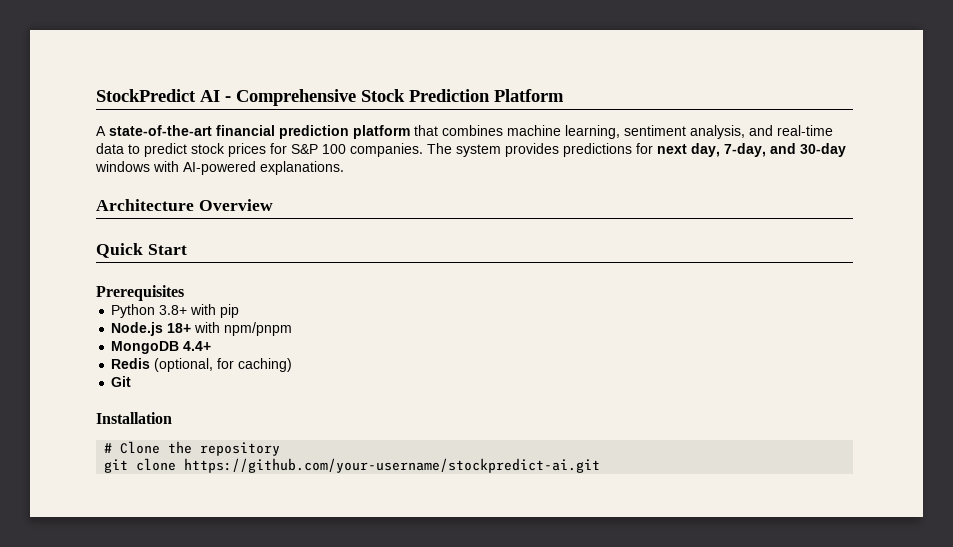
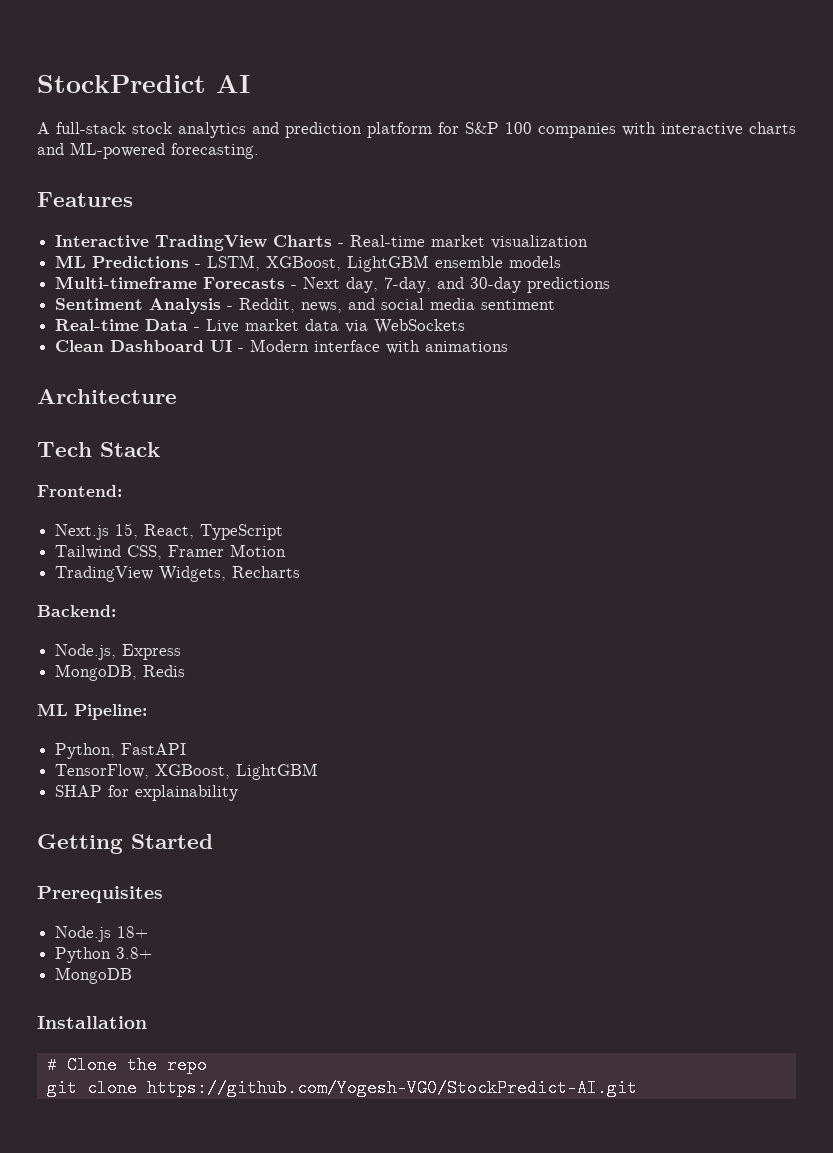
[225,89,564,106] [96,125,833,139] [96,143,846,157] [95,161,344,175] [96,199,273,211] [96,243,187,258] - Comprehensive Stock Prediction Platform // A state-of-the-art financial prediction platform that combines machine learning, sentiment analysis, and real-time data to predict stock prices for S&P 100 companies. The system provides predictions for next day, 7-day, and 30-day windows with AI-powered explanations. // Architecture Overview // Quick Start -> [37,122,796,138] [37,142,259,159] [37,192,133,207] [55,235,589,251] [55,255,562,272] [55,276,611,293] [55,298,556,314] [55,319,466,334] [55,339,509,354] [37,389,177,404] [37,442,160,457] [37,485,122,497] [55,523,284,540] [55,544,287,560] [55,566,301,582] [37,605,116,617] [55,644,182,660] [55,664,186,681] [37,703,147,720] [55,743,187,759] [55,763,319,780] [55,785,239,801] [37,834,213,854] // A full-stack stock analytics and prediction platform for S&P 100 companies with interactive charts and ML-powered forecasting. // Features // Interactive TradingView Charts - Real-time market visualization // ML Predictions - LSTM, XGBoost, LightGBM ensemble models // Multi-timeframe Forecasts - Next day, 7-day, and 30-day predictions // Sentiment Analysis - Reddit, news, and social media sentiment // Real-time Data - Live market data via WebSockets // Clean Dashboard UI - Modern interface with animations // Architecture // Tech Stack // Frontend: // Next.js 15, React, TypeScript // Tailwind CSS, Framer Motion // TradingView Widgets, Recharts // Backend: // Node.js, Express // MongoDB, Redis // ML Pipeline: // Python, FastAPI // TensorFlow, XGBoost, LightGBM // SHAP for explainability // Getting Started
(184, 293) none -> [55,926,149,942] // Node.js 18+
[190,304,240,318] [111,322,293,336] [111,341,212,354] [111,358,293,372] [111,376,132,387] with pip // Node.js 18+ with npm/pnpm // MongoDB 4.4+ // Redis (optional, for caching) // Git -> [55,967,133,984] // MongoDB
[200,442,281,456] repository -> [166,1056,207,1074] repo
[184,458,601,473] https://github.com/your-username/stockpredict-ai.git -> [146,1079,637,1097] https://github.com/Yogesh-VG0/StockPredict-AI.git

